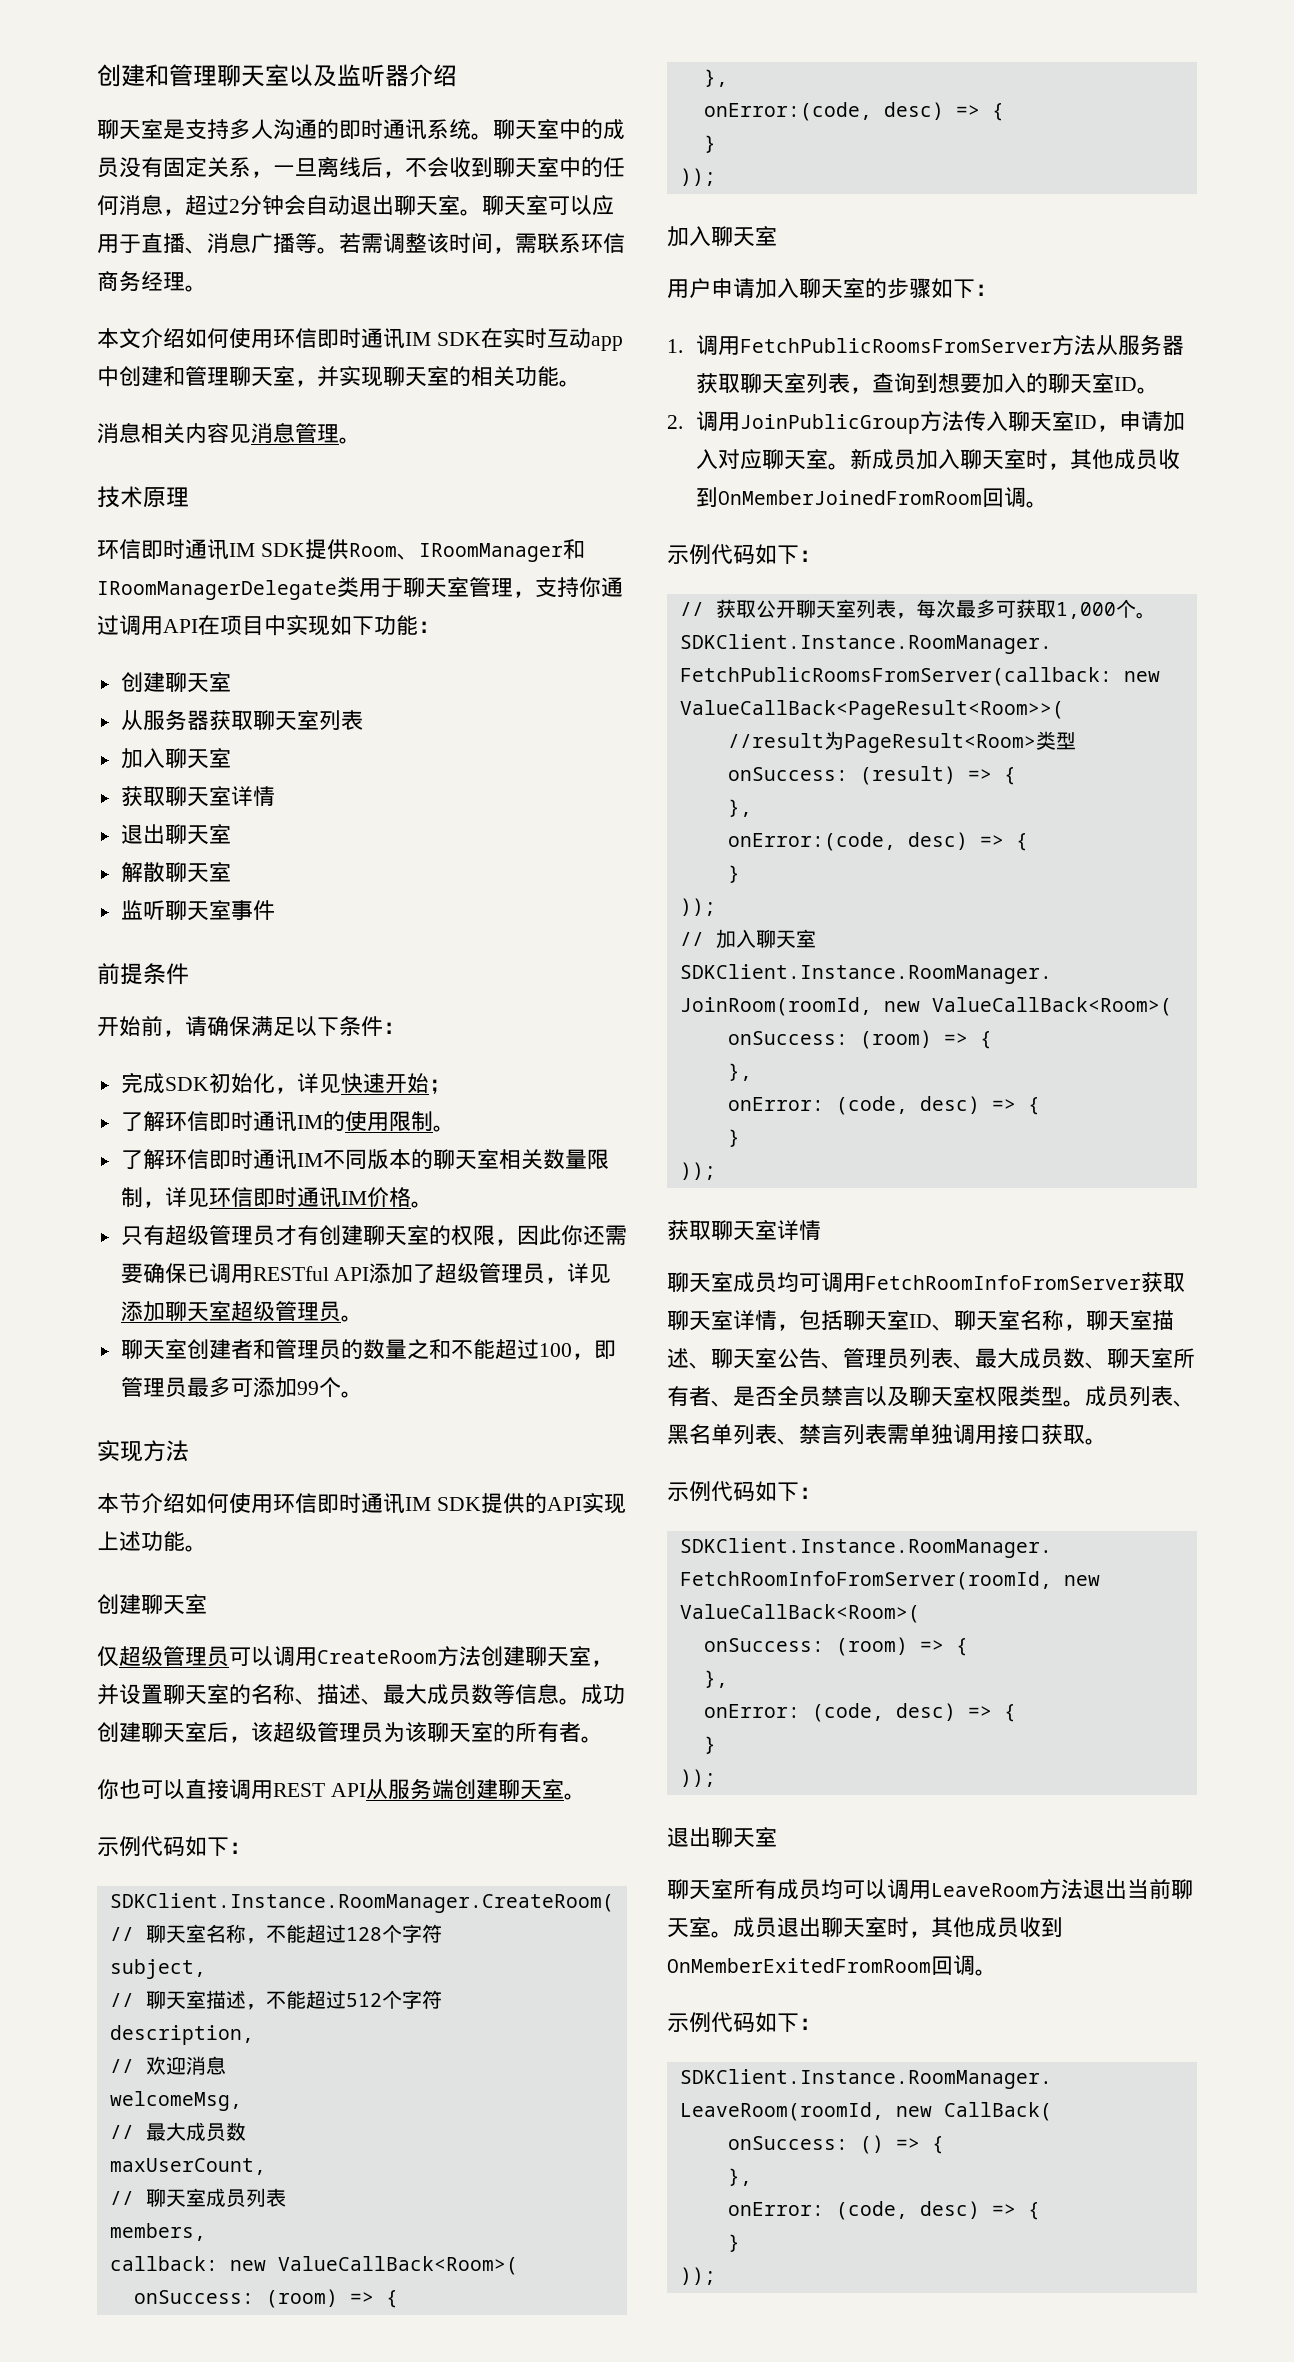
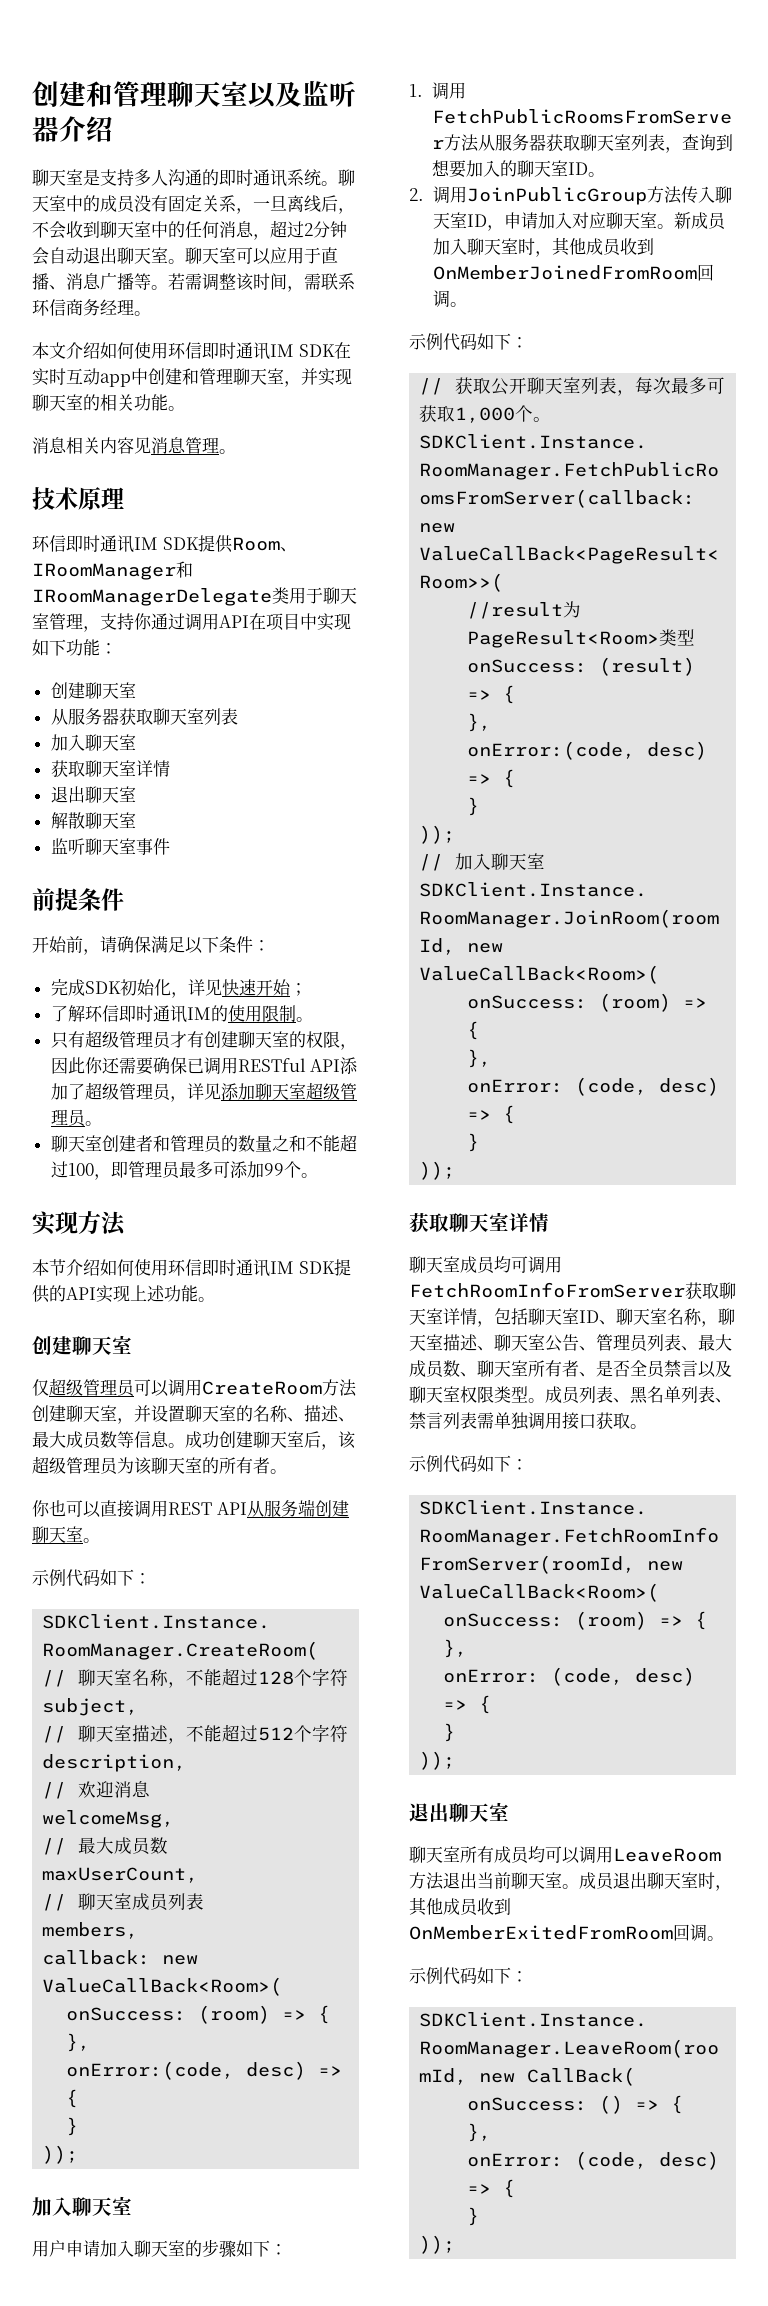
[120,1149,609,1170] [120,1187,433,1208] // 了解环信即时通讯IM不同版本的聊天室相关数量限制，详见环信即时通讯IM价格。 -> (313, 1019) none

